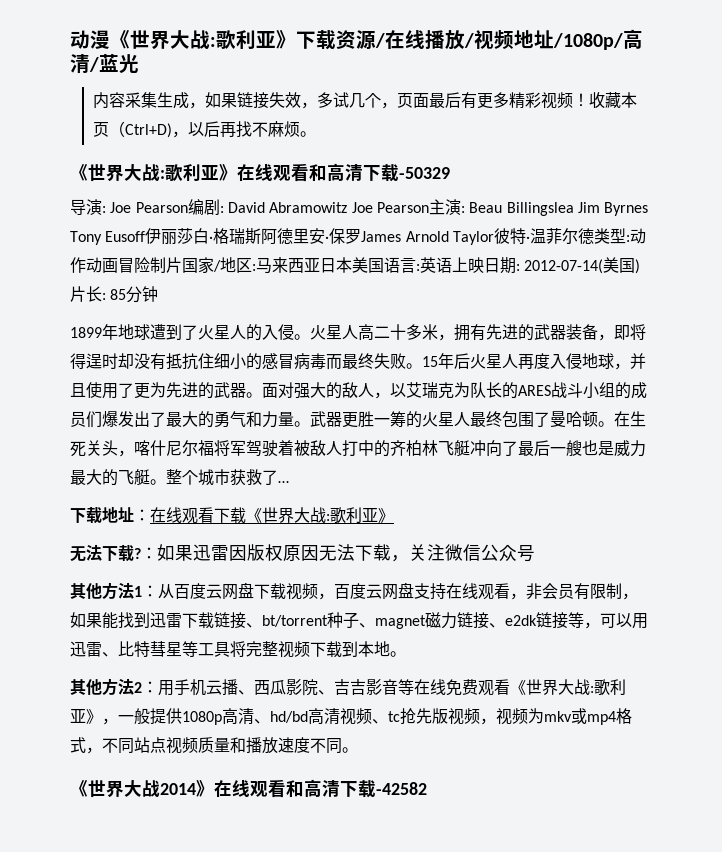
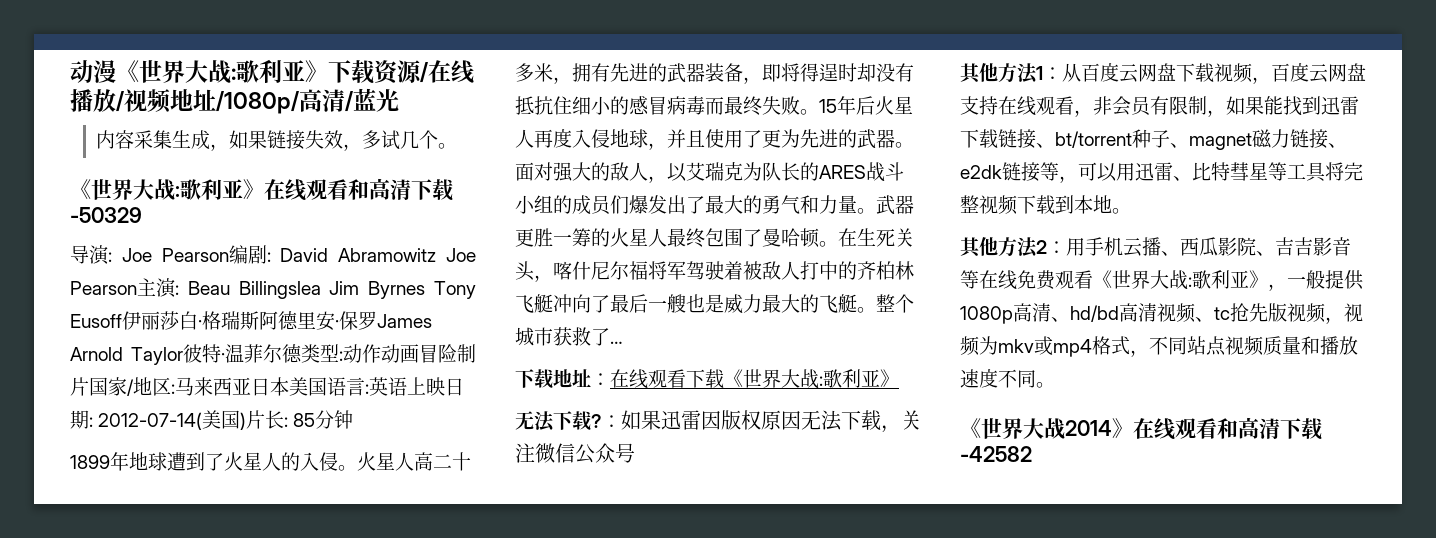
[381,92,638,109] [93,121,301,138] ，页面最后有更多精彩视频！收藏本页（Ctrl+D)，以后再找不麻烦 -> (439, 139) none

